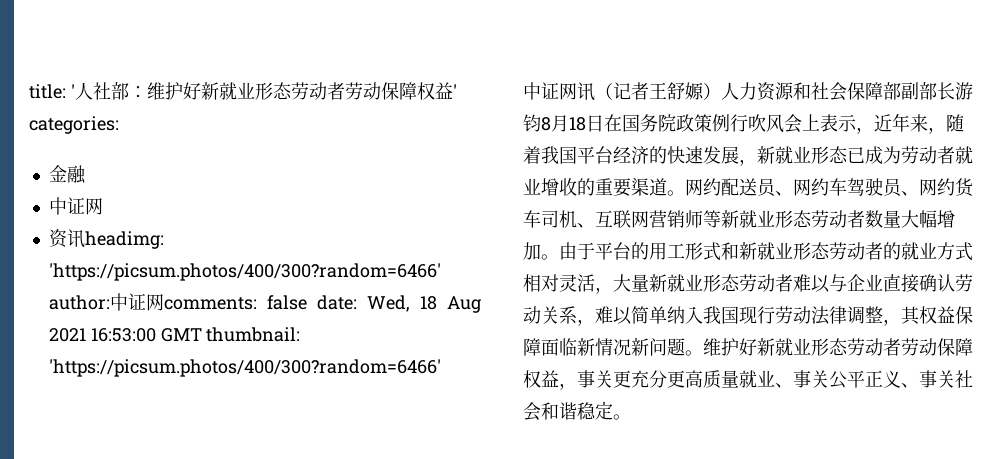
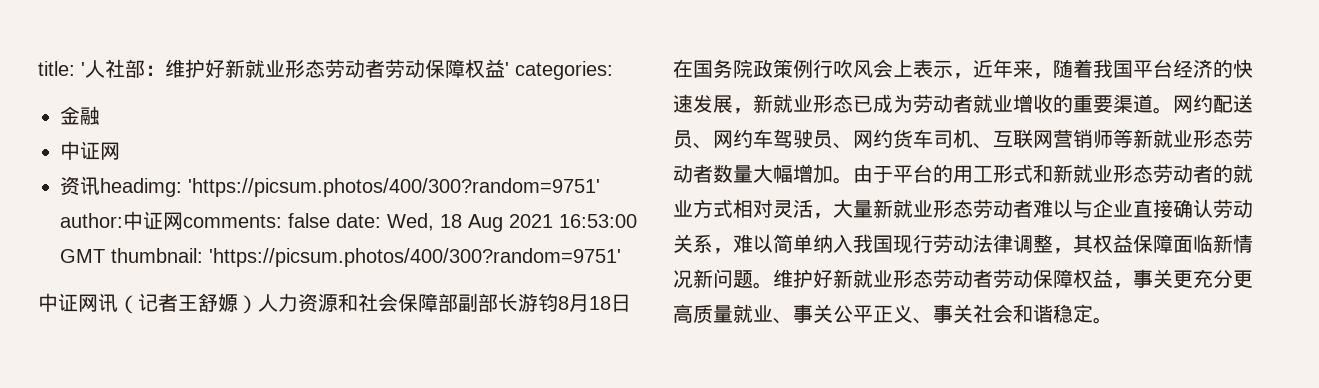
[48,263,441,281] 'https://picsum.photos/400/300?random=6466' -> [188,178,600,197] 'https://picsum.photos/400/300?random=9751'
[48,359,441,377] 'https://picsum.photos/400/300?random=6466' -> [209,248,621,267] 'https://picsum.photos/400/300?random=9751'

